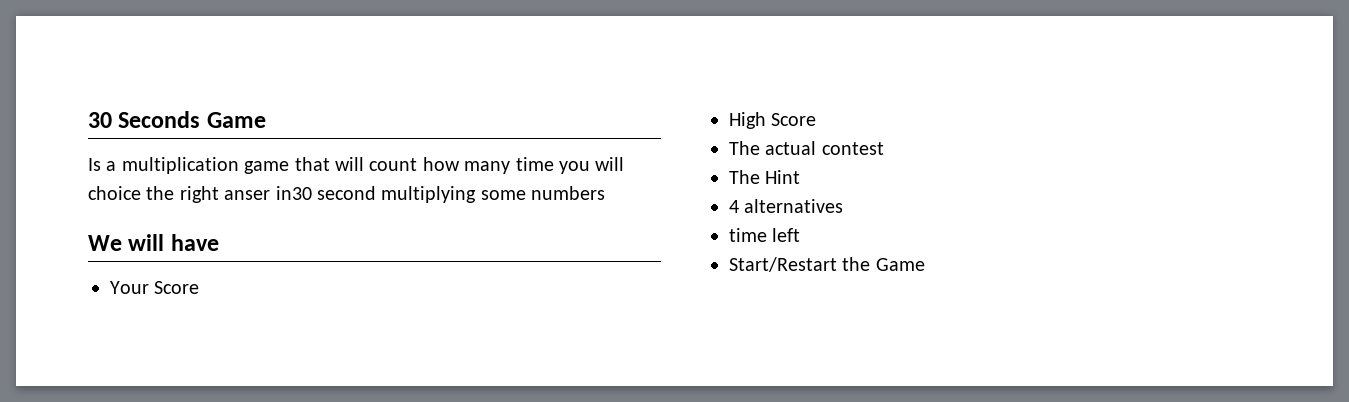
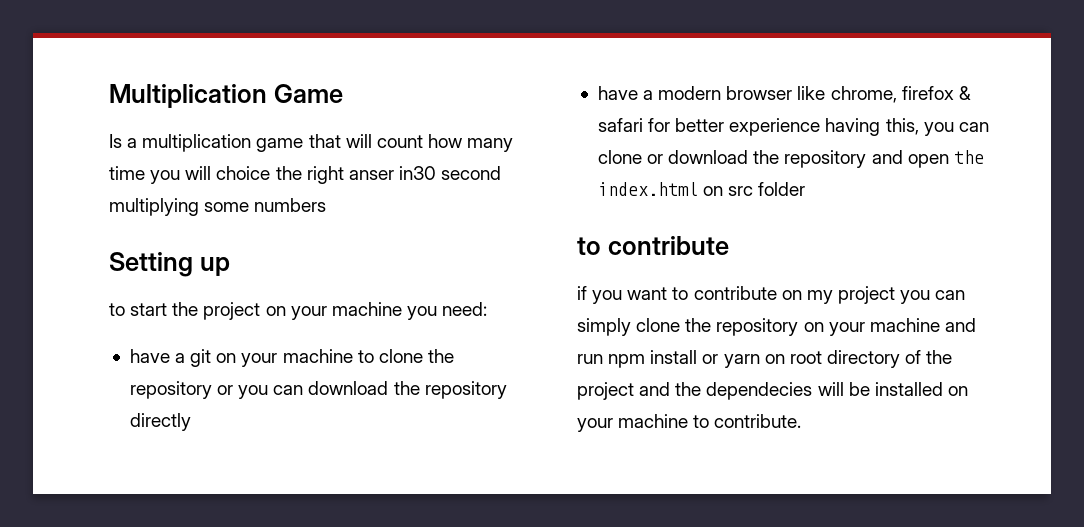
[88,111,201,128] 30 Seconds -> [109,84,267,108] Multiplication
[88,234,219,251] [110,281,200,294] [729,112,817,129] [729,141,884,155] [729,170,801,184] [729,199,844,213] [729,228,801,242] [729,257,925,272] We will have // Your Score // High Score // The actual contest // The Hint // 4 alternatives // time left // Start/Restart the Game -> [109,252,230,277] [109,302,488,320] [129,349,454,367] [129,381,507,399] [129,413,191,431] [597,86,971,103] [597,118,989,136] [597,150,984,168] [597,182,806,196] [577,236,729,255] [577,286,966,304] [577,318,976,336] [577,350,953,368] [577,382,968,400] [577,414,802,432] Setting up // to start the project on your machine you need: // have a git on your machine to clone the repository or you can download the repository directly // have a modern browser like chrome, firefox & safari for better experience having this, you can clone or download the repository and open the index.html on src folder // to contribute // if you want to contribute on my project you can simply clone the repository on your machine and run npm install or yarn on root directory of the project and the dependecies will be installed on your machine to contribute.

